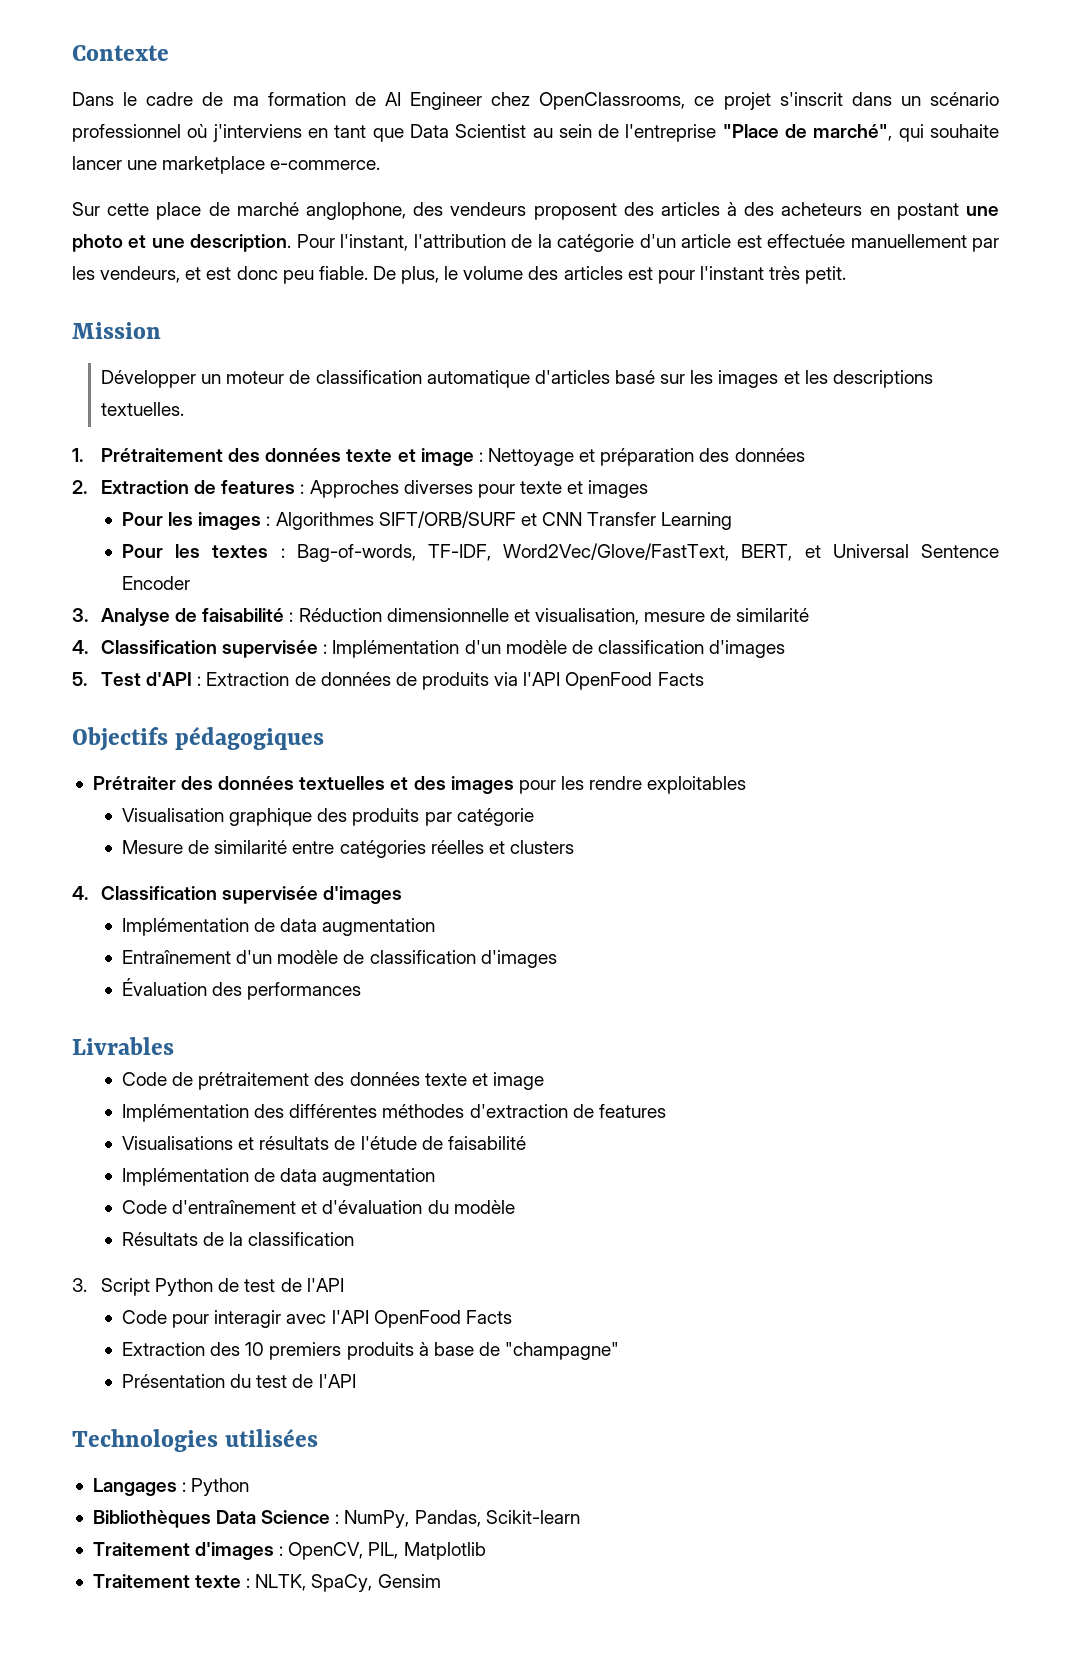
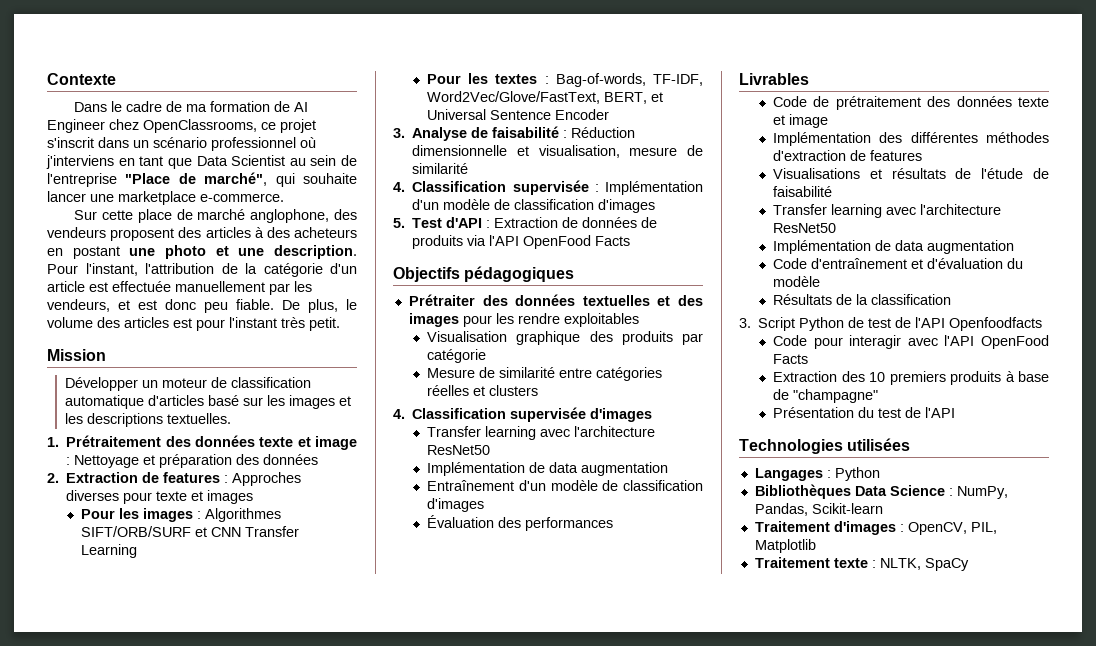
(403, 895) none -> [427,426,656,440] [427,445,491,455] // Transfer learning avec l'architecture ResNet50
(526, 1143) none -> [773,204,1002,218] [773,223,837,233] // Transfer learning avec l'architecture ResNet50
(344, 1285) none -> [949,317,1043,331] Openfoodfacts
[311,1574,441,1592] SpaCy, Gensim -> [924,558,969,571] SpaCy

